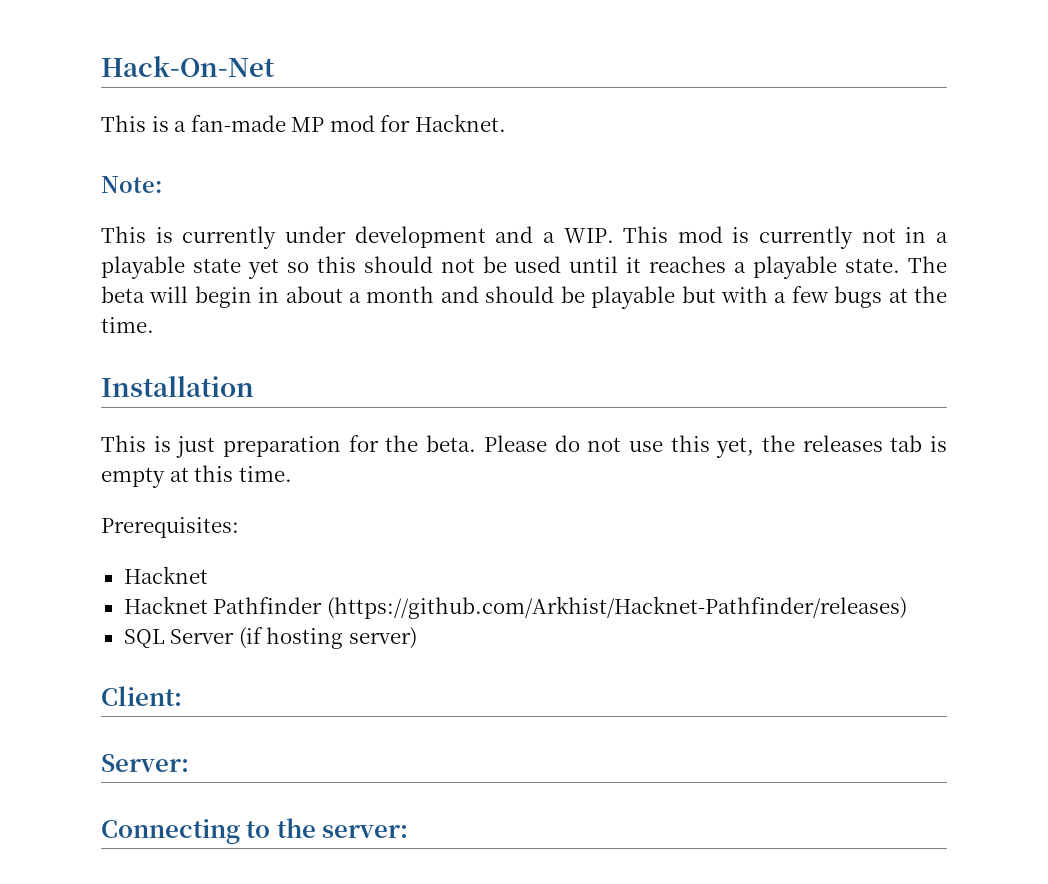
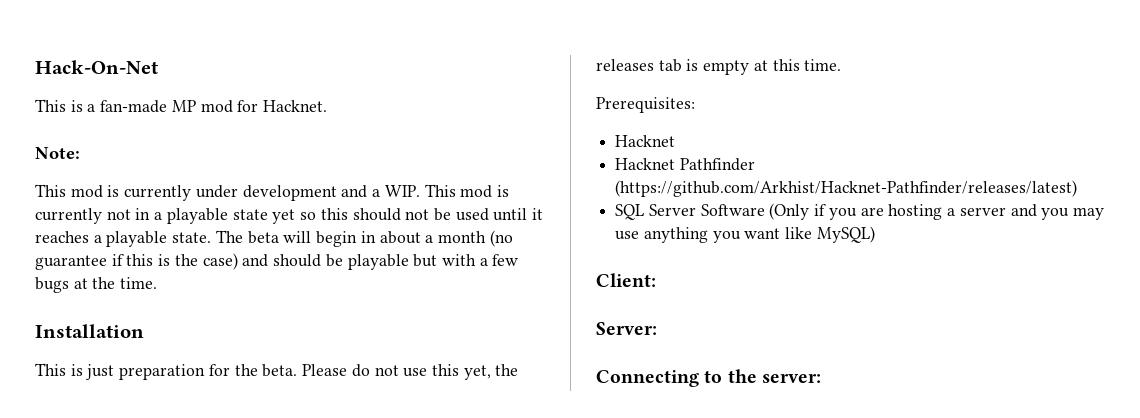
(146, 234) none -> [70,185,103,198] mod
(435, 294) none -> [489,230,513,247] [35,253,238,270] (no guarantee if this is the case)
[326,596,907,619] (https://github.com/Arkhist/Hacknet-Pathfinder/releases) -> [615,180,1078,197] (https://github.com/Arkhist/Hacknet-Pathfinder/releases/latest)
[238,627,417,649] (if hosting server) -> [700,203,1104,220] [615,226,875,243] Software (Only if you are hosting a server and you may use anything you want like MySQL)

